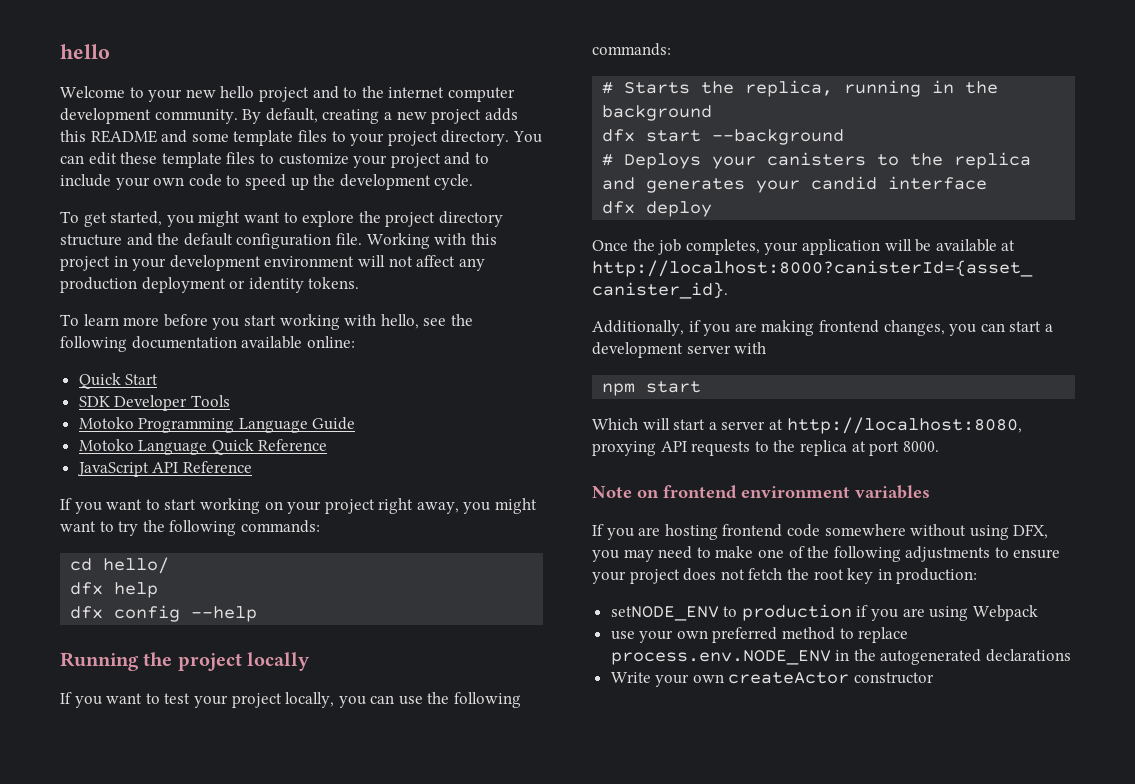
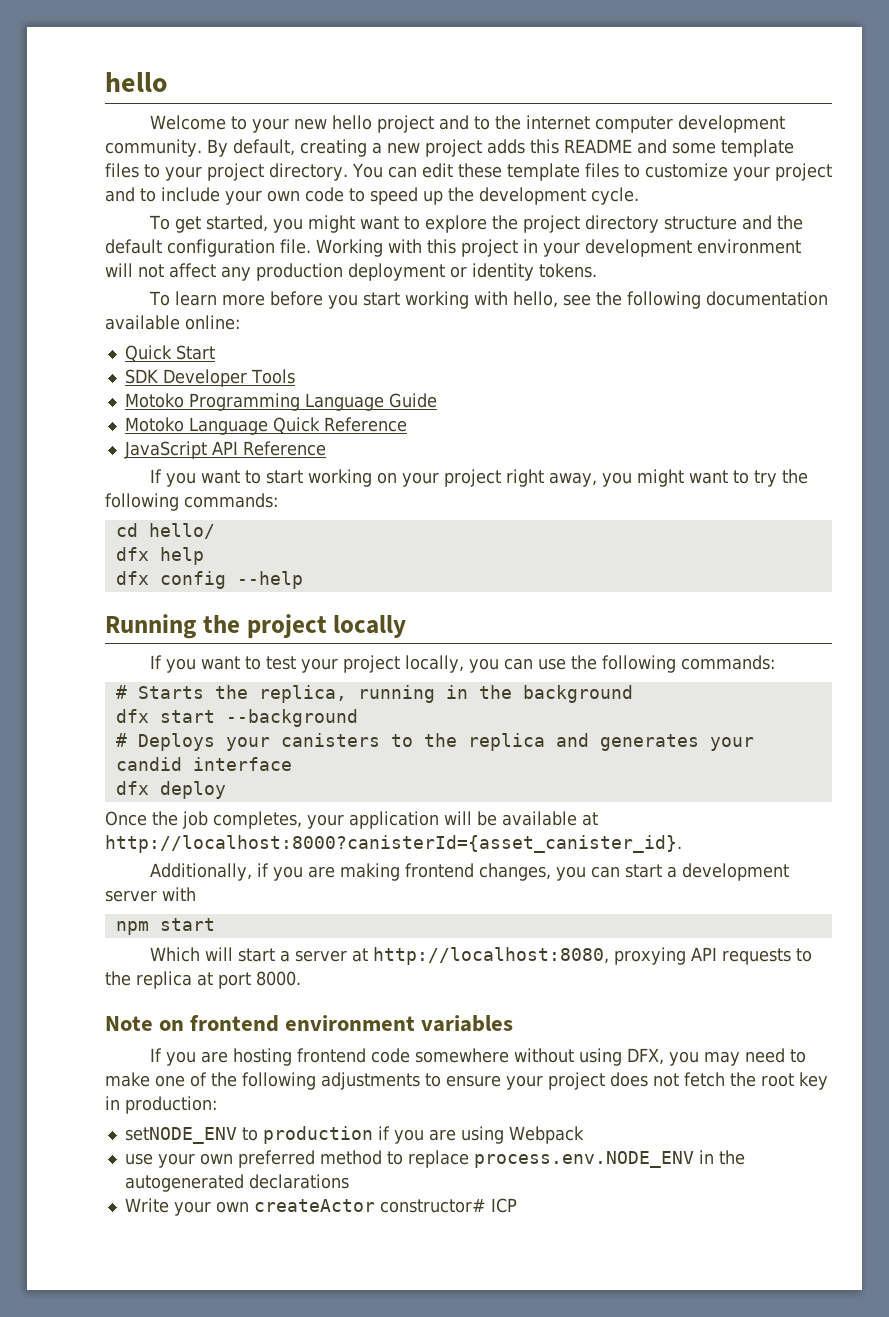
[854,672,935,684] constructor -> [379,1198,517,1213] constructor# ICP

